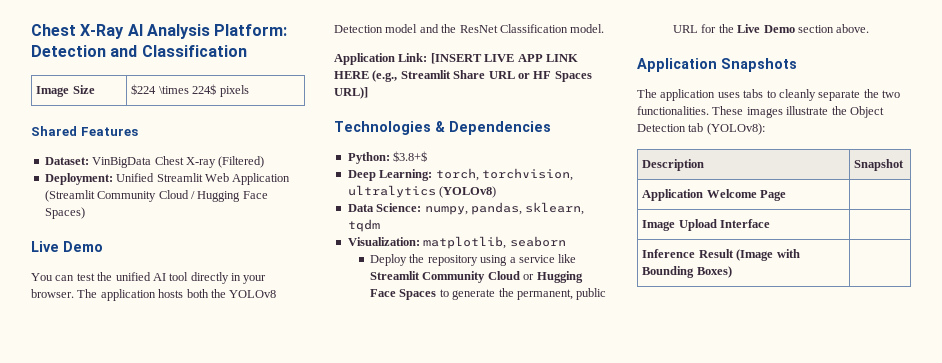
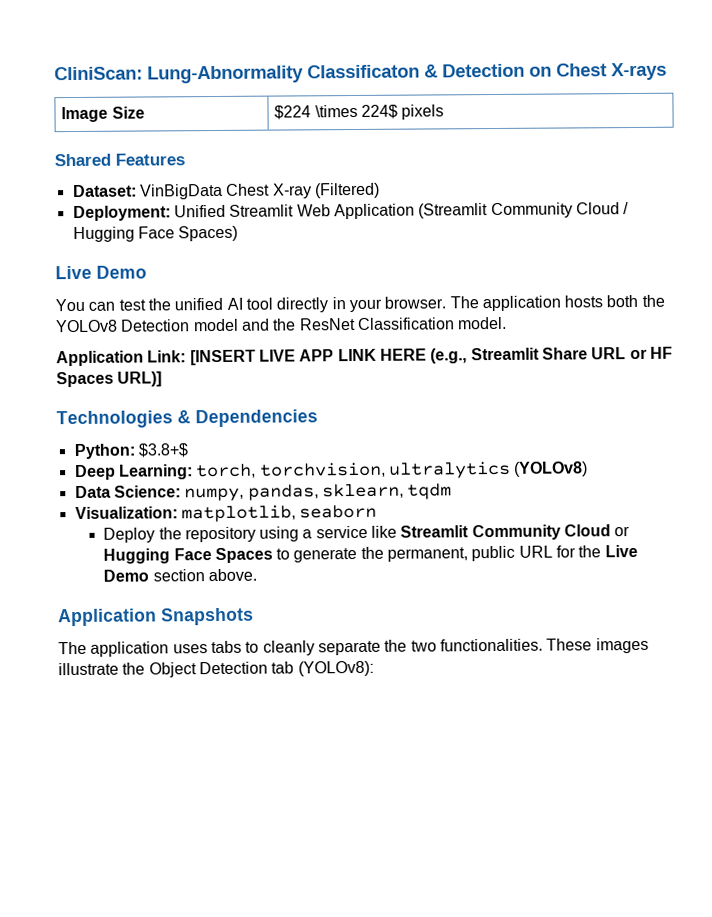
[31,24,288,39] [31,45,247,57] Chest X-Ray AI Analysis Platform: Detection and Classification -> [54,62,667,84] CliniScan: Lung-Abnormality Classificaton & Detection on Chest X-rays
[642,159,705,171] [854,159,905,171] [642,189,787,201] [642,219,771,231] [642,249,800,261] [642,266,732,278] // Description | Snapshot // Application Welcome Page | // Image Upload Interface | // Inference Result (Image with Bounding Boxes) | -> (374, 668) none

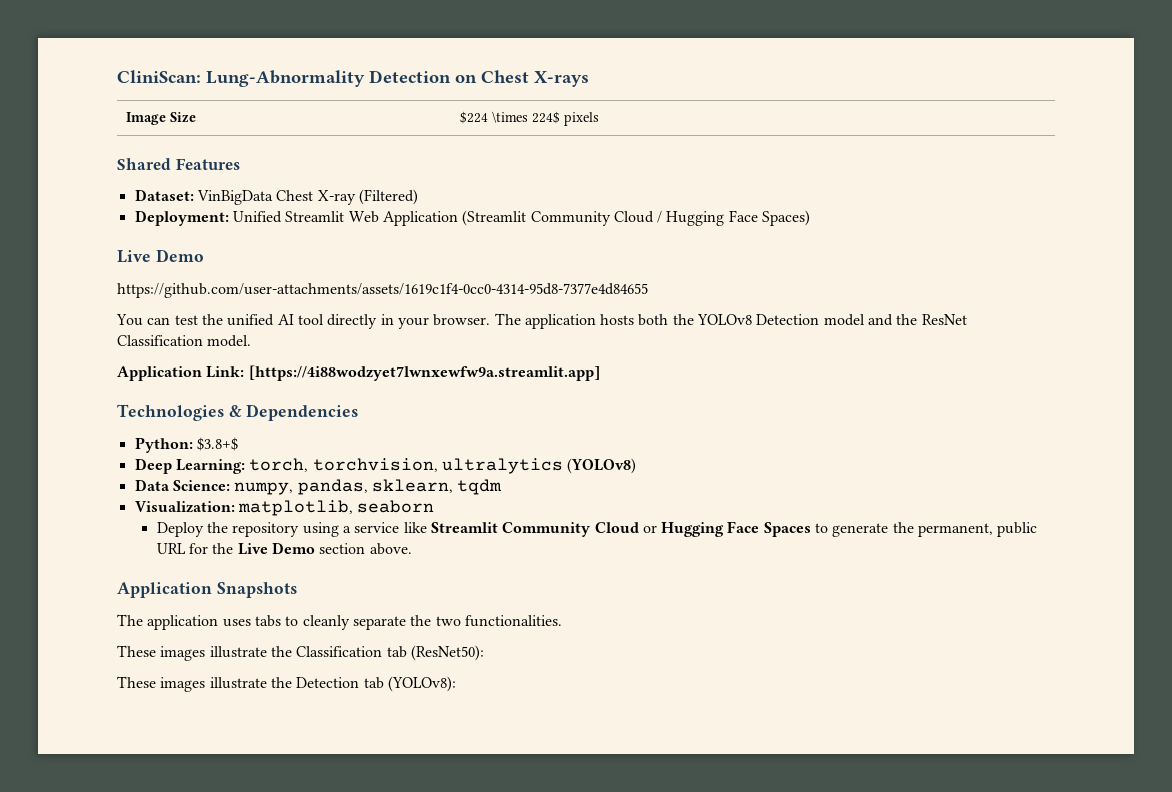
[307,64,438,79] Classificaton & -> (365, 78) none
(147, 272) none -> [117,283,648,298] // https://github.com/user-attachments/assets/1619c1f4-0cc0-4314-95d8-7377e4d84655
[189,346,673,366] [56,371,163,388] [INSERT LIVE APP LINK HERE (e.g., Streamlit Share URL or HF Spaces URL)] -> [248,365,600,381] [https://4i88wodzyet7lwnxewfw9a.streamlit.app]
[546,637,649,654] [58,662,197,678] These images illustrate the Object -> [117,645,484,661] [117,676,292,692] // These images illustrate the Classification tab (ResNet50): // These images illustrate the

